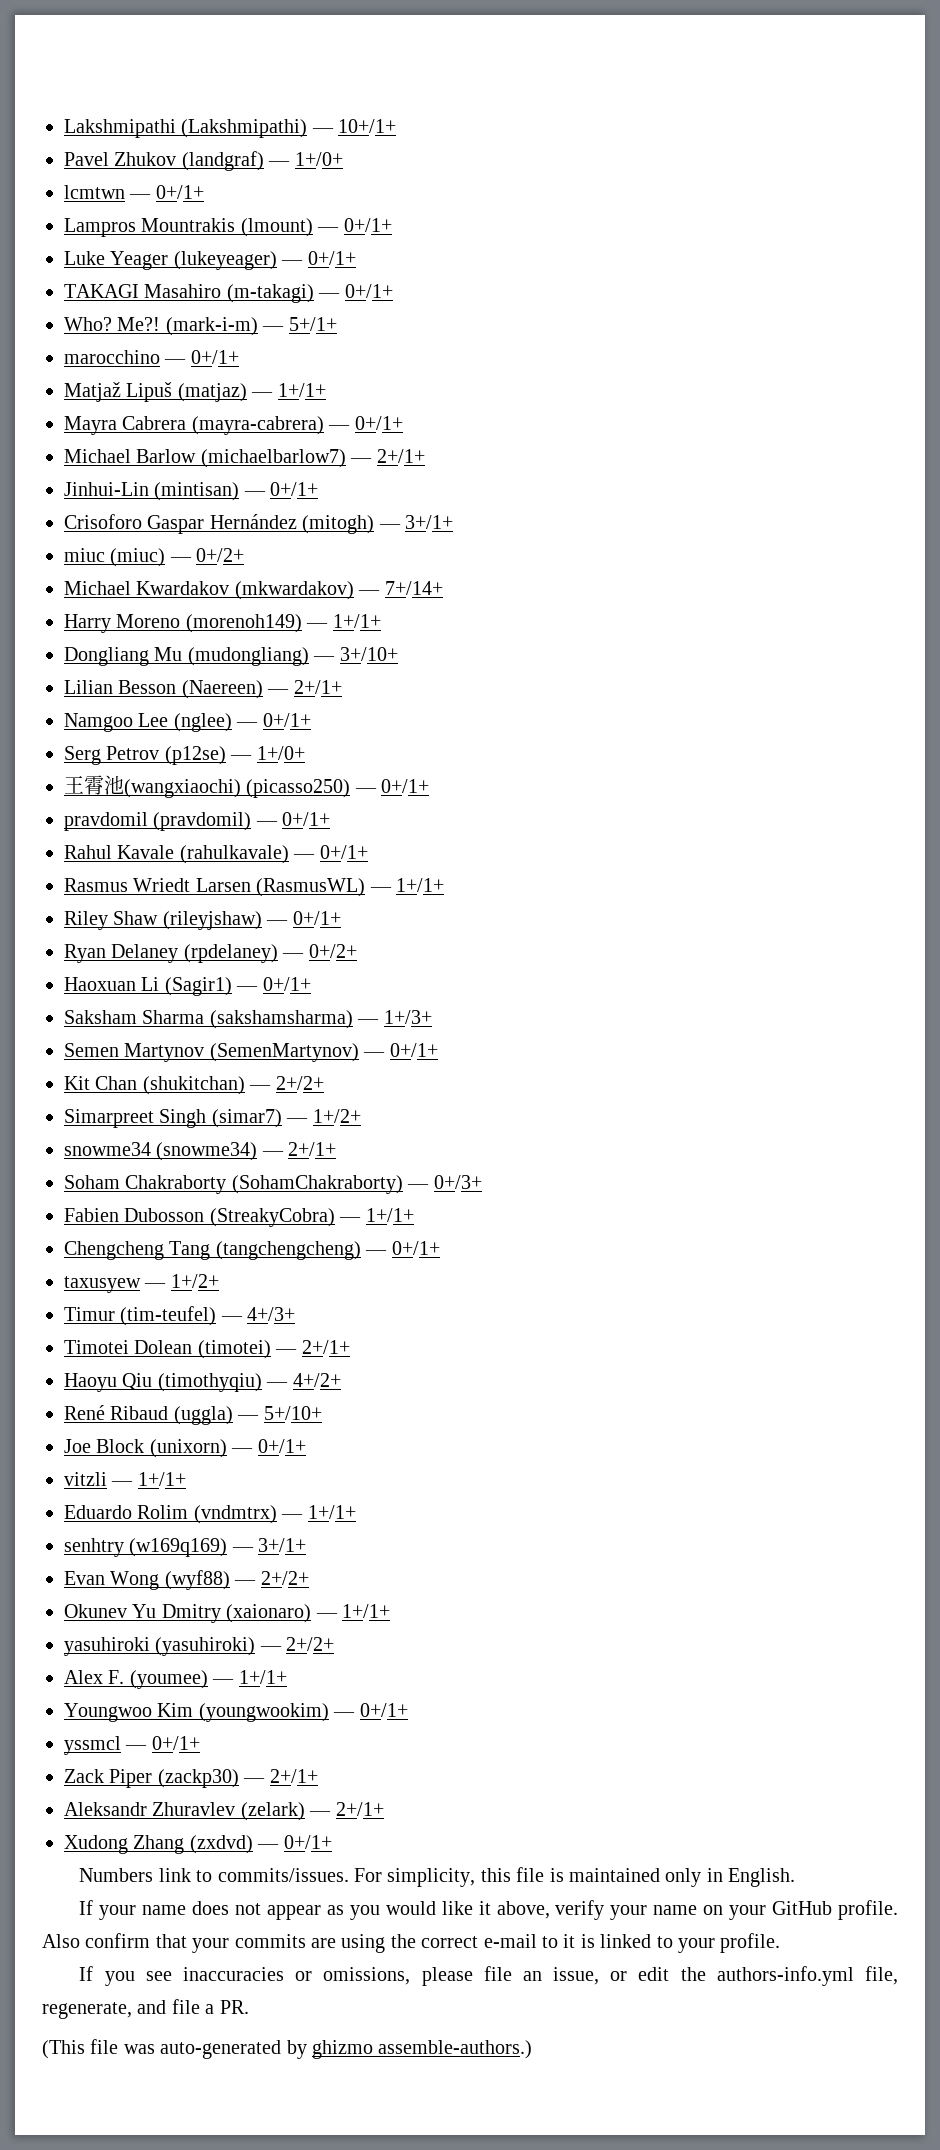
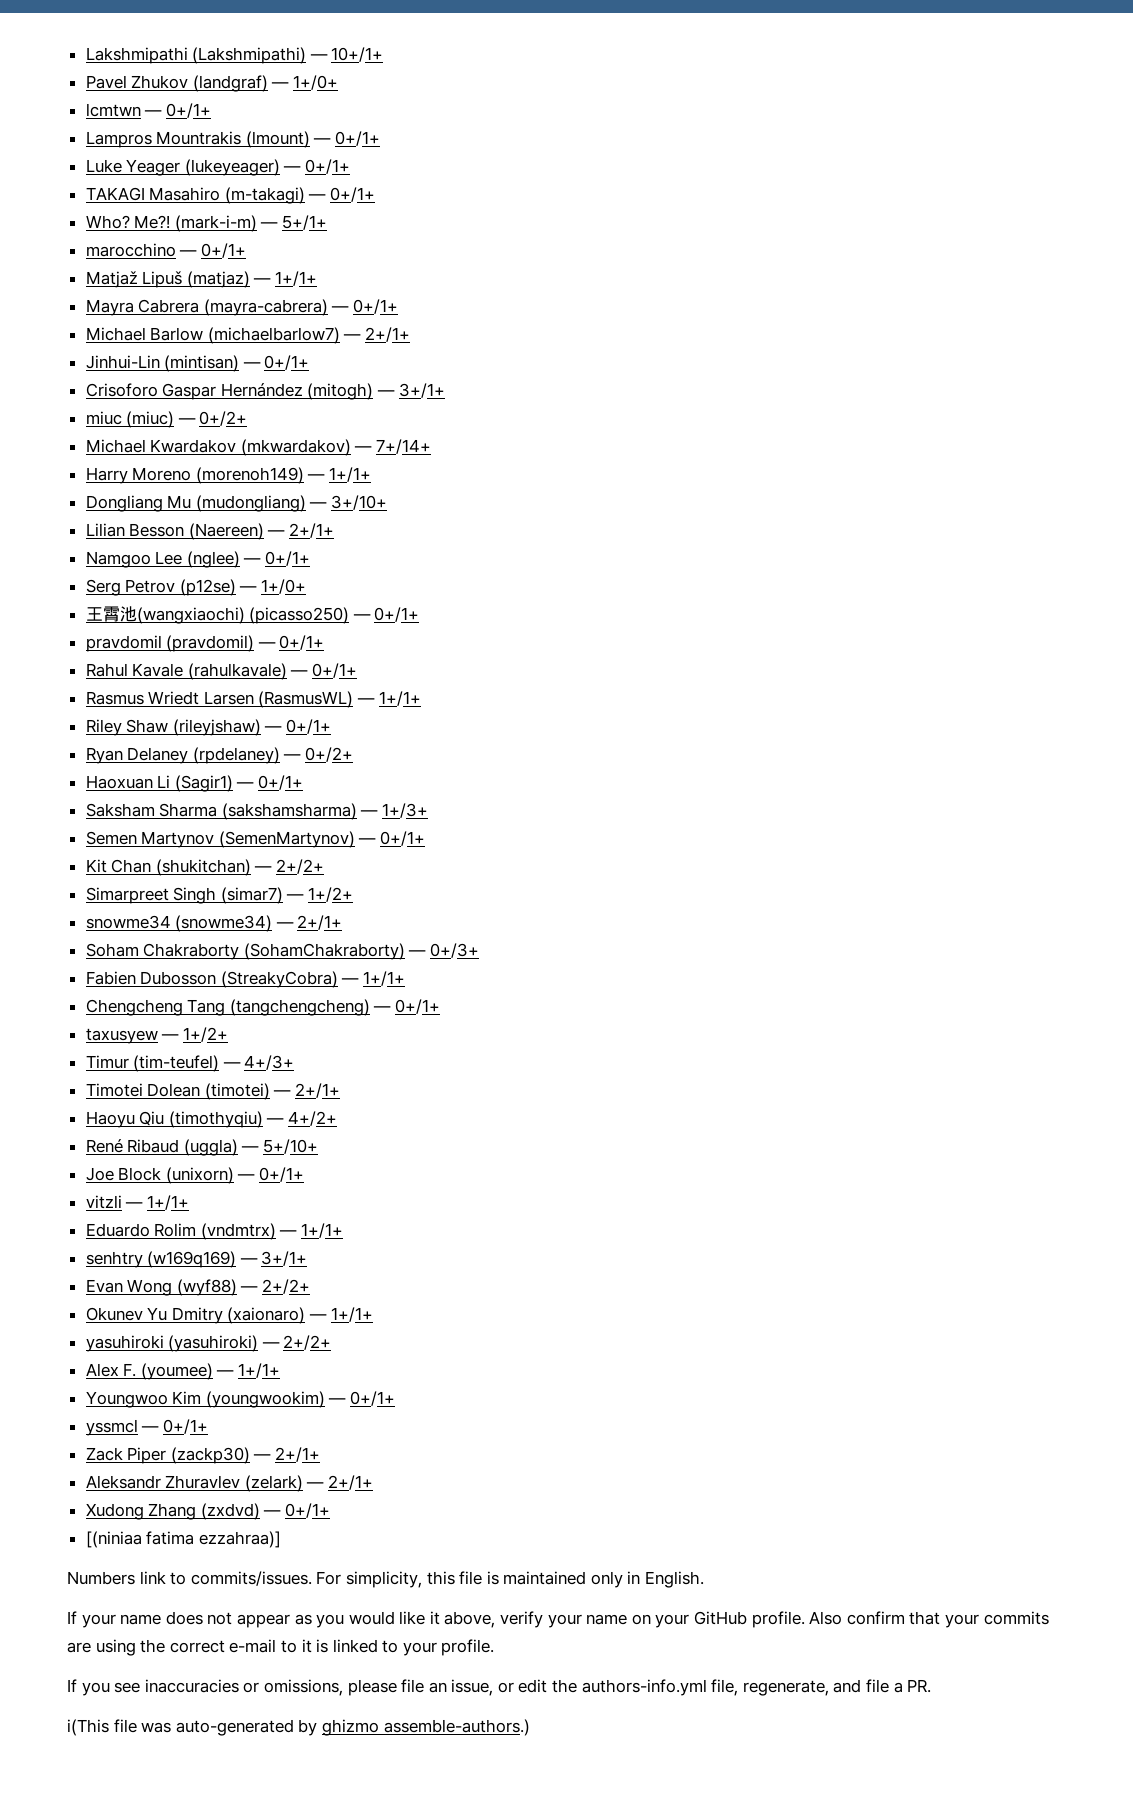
(332, 1842) none -> [85,1531,281,1548] // [(niniaa fatima ezzahraa)]
[42,2040,85,2059] (This -> [67,1719,109,1736] i(This

